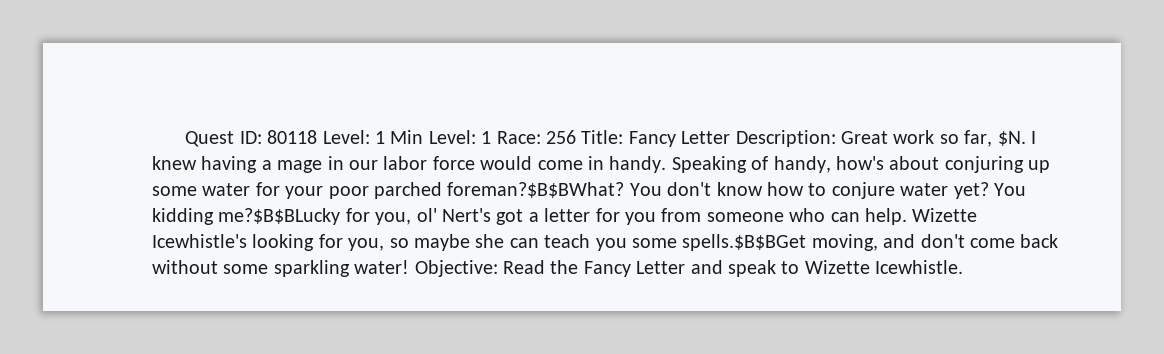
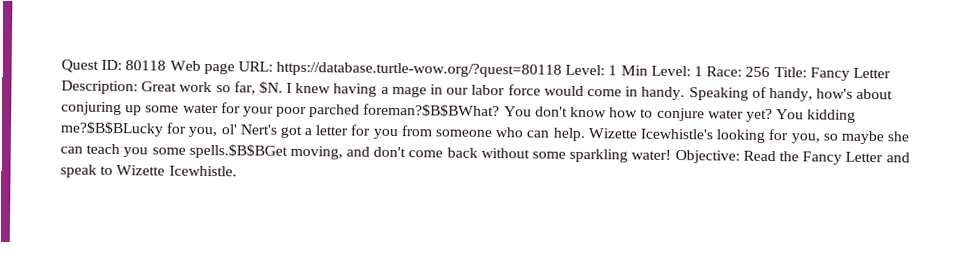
(318, 137) none -> [169,60,563,78] Web page URL: https://database.turtle-wow.org/?quest=80118

